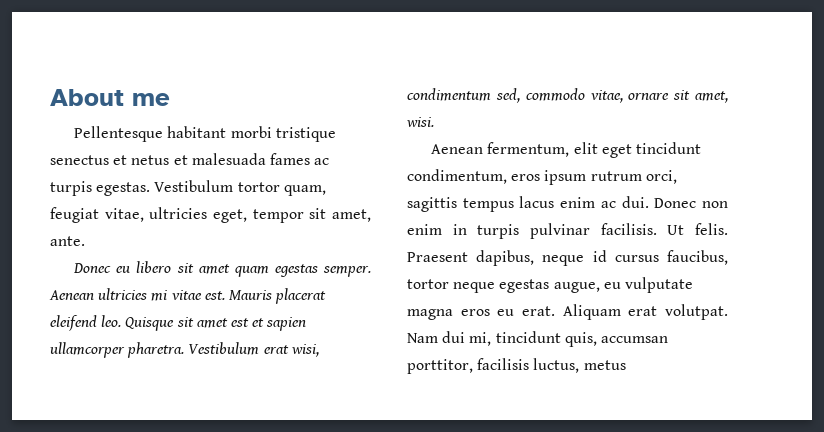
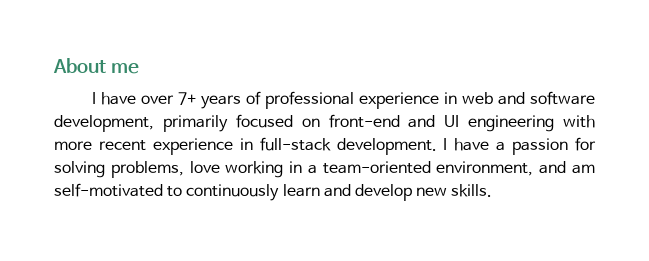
[74,126,336,142] [50,153,330,165] [50,180,326,196] [50,207,371,223] [50,236,85,246] [73,261,371,277] [49,288,327,304] [50,315,307,331] [50,342,319,358] [407,88,728,103] [406,117,434,127] [431,142,701,158] [407,169,677,185] [407,196,728,212] [407,223,728,239] [407,250,728,266] [407,277,693,293] [407,304,728,320] [407,331,668,347] [407,358,626,374] Pellentesque habitant morbi tristique senectus et netus et malesuada fames ac turpis egestas. Vestibulum tortor quam, feugiat vitae, ultricies eget, tempor sit amet, ante. // Donec eu libero sit amet quam egestas semper. Aenean ultricies mi vitae est. Mauris placerat eleifend leo. Quisque sit amet est et sapien ullamcorper pharetra. Vestibulum erat wisi, condimentum sed, commodo vitae, ornare sit amet, wisi. // Aenean fermentum, elit eget tincidunt condimentum, eros ipsum rutrum orci, sagittis tempus lacus enim ac dui. Donec non enim in turpis pulvinar facilisis. Ut felis. Praesent dapibus, neque id cursus faucibus, tortor neque egestas augue, eu vulputate magna eros eu erat. Aliquam erat volutpat. Nam dui mi, tincidunt quis, accumsan porttitor, facilisis luctus, metus -> [91,91,595,109] [54,114,595,132] [54,137,596,155] [54,161,595,178] [54,183,493,201] I have over 7+ years of professional experience in web and software development, primarily focused on front-end and UI engineering with more recent experience in full-stack development. I have a passion for solving problems, love working in a team-oriented environment, and am self-motivated to continuously learn and develop new skills.

